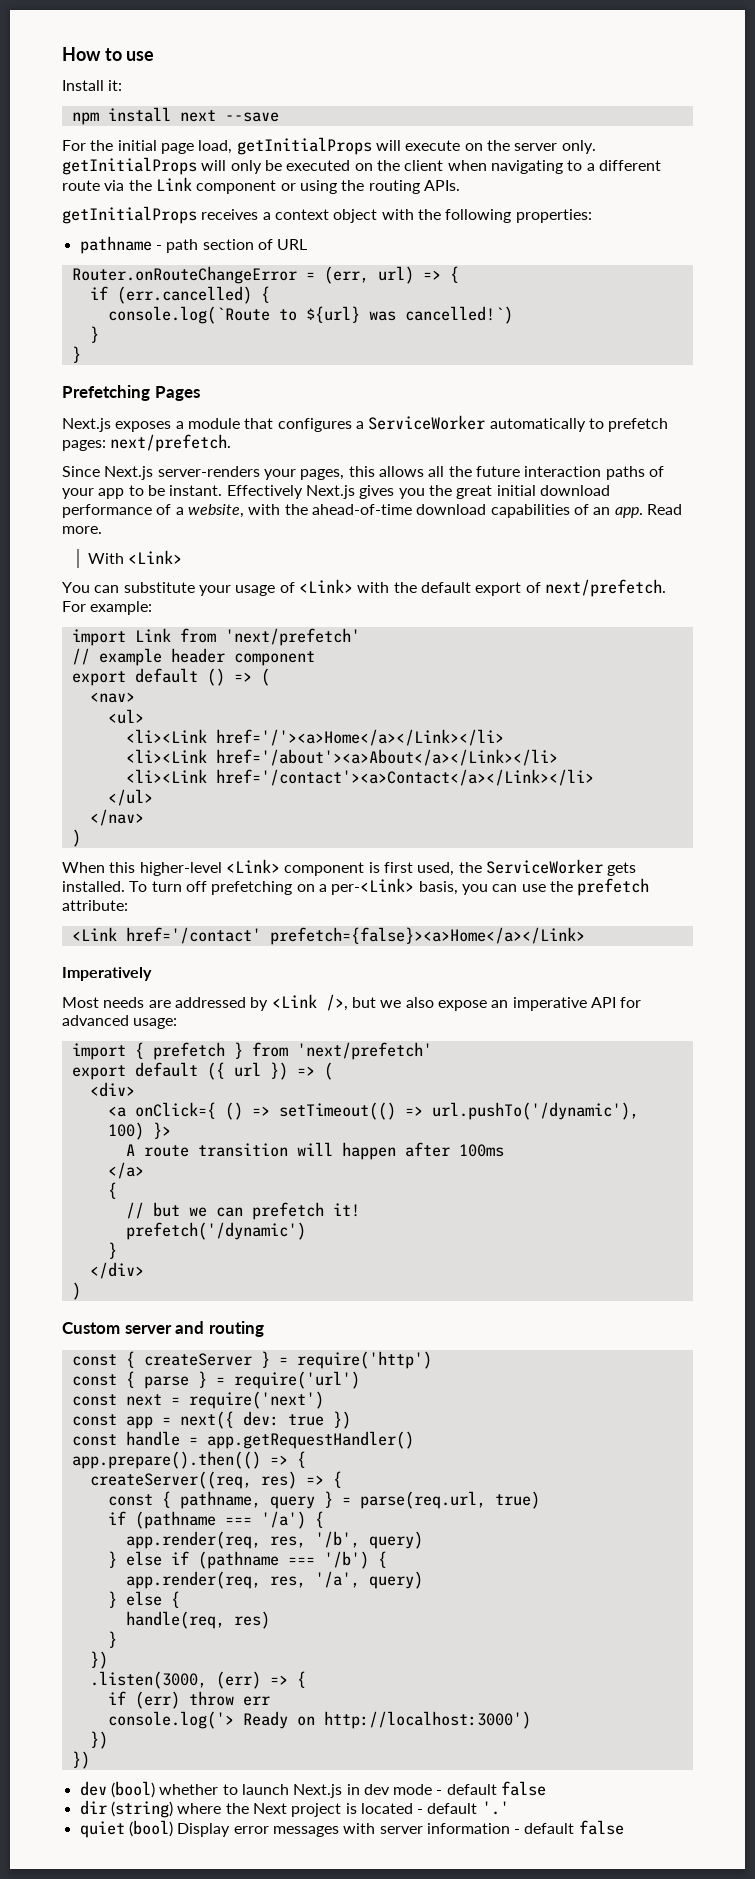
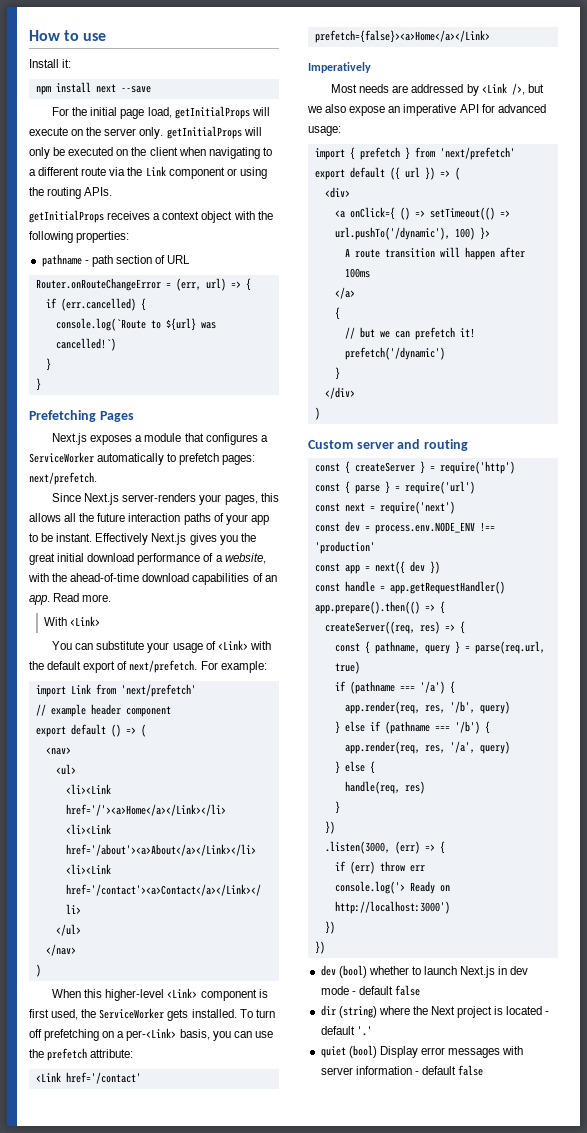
(324, 1400) none -> [314,521,495,534] [314,541,375,554] // const dev = process.env.NODE_ENV !== 'production'
[242,1411,324,1426] dev: true -> [409,561,425,572] dev

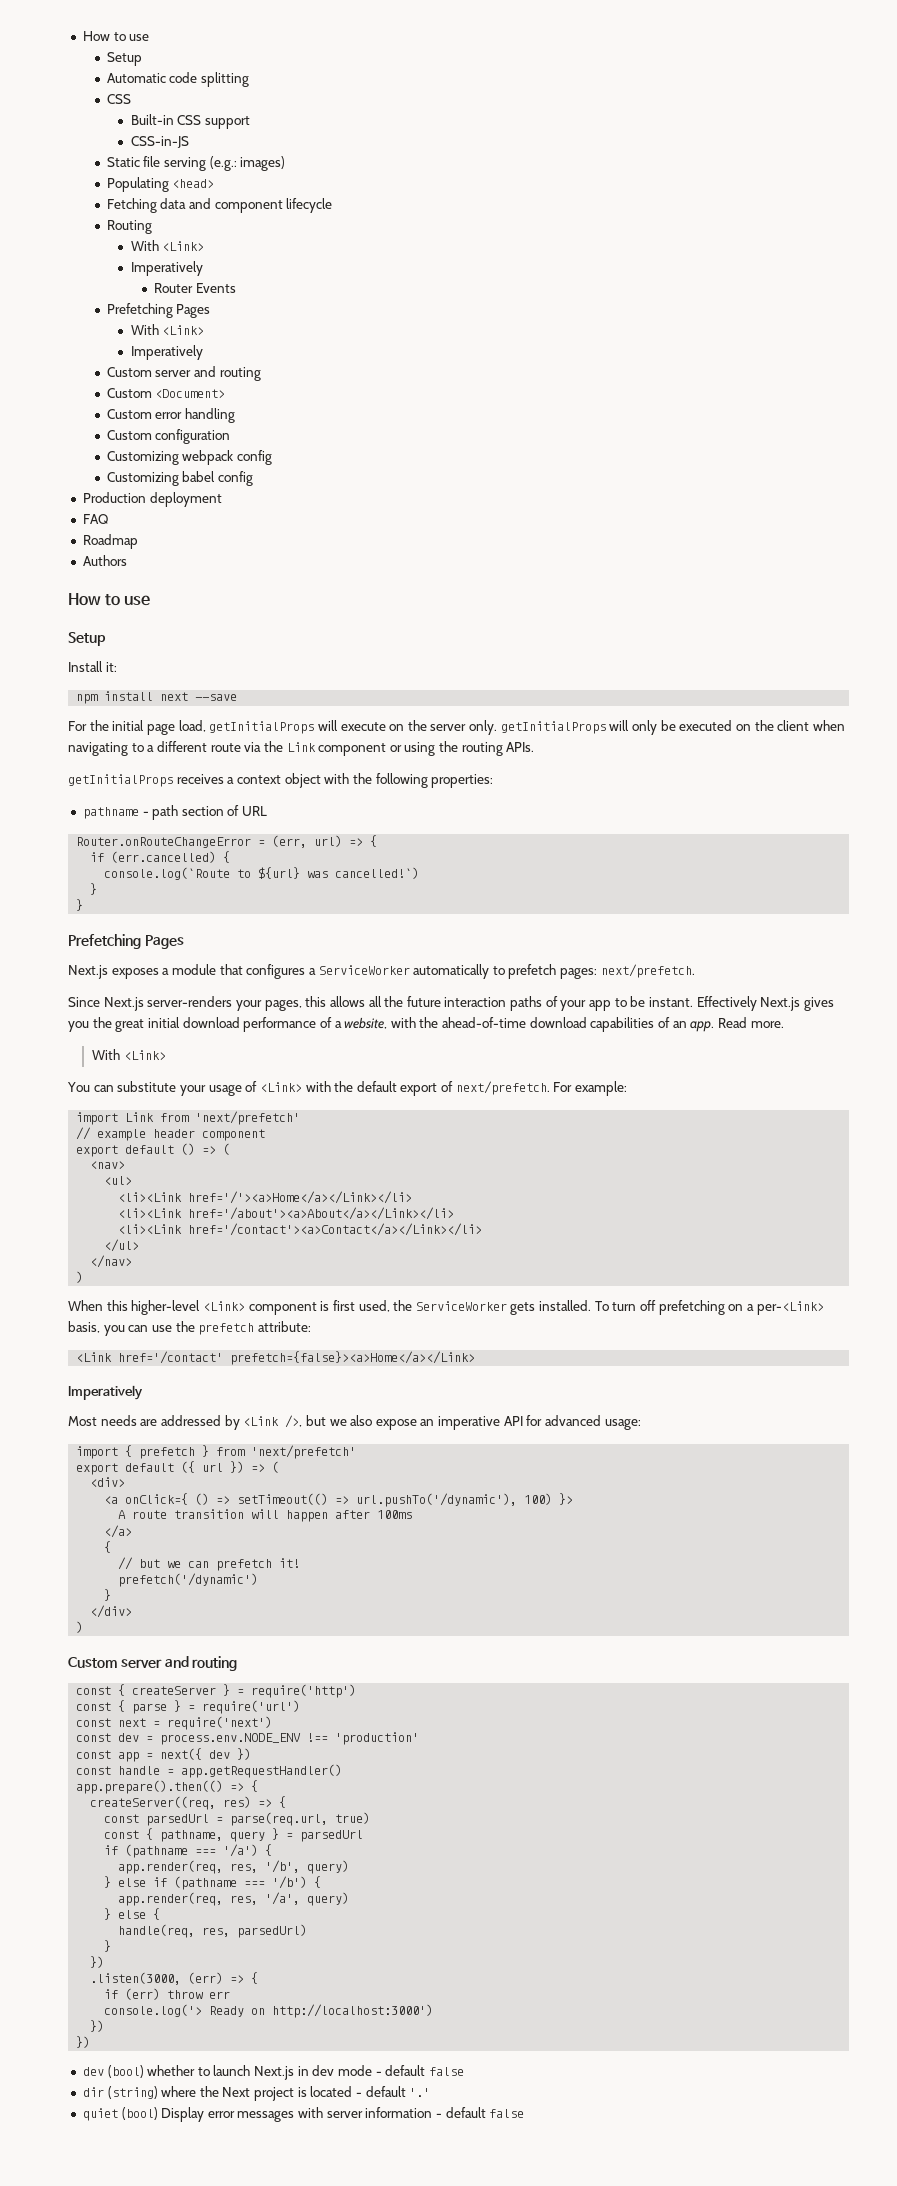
[29,30,107,41] How to use -> [82,31,150,41] [106,52,142,66] [106,72,249,87] [106,94,131,104] [130,114,250,129] [130,136,189,148] [106,156,286,171] [106,177,215,192] [106,198,333,213] [106,220,152,234] [130,240,205,251] [130,261,203,276] [154,283,237,293] [106,303,211,318] [130,324,205,335] [130,345,203,360] [106,366,261,381] [106,388,226,398] [106,408,235,423] [106,429,231,444] [106,450,272,465] [106,471,253,486] [82,492,222,507] [82,514,108,524] [82,534,138,549] [82,555,127,566] [68,593,151,606] [68,632,106,646] How to use // Setup // Automatic code splitting // CSS // Built-in CSS support // CSS-in-JS // Static file serving (e.g.: images) // Populating <head> // Fetching data and component lifecycle // Routing // With <Link> // Imperatively // Router Events // Prefetching Pages // With <Link> // Imperatively // Custom server and routing // Custom <Document> // Custom error handling // Custom configuration // Customizing webpack config // Customizing babel config // Production deployment // FAQ // Roadmap // Authors // How to use // Setup
(465, 627) none -> [104,1812,371,1826] // const parsedUrl = parse(req.url, true)
[474,641,545,654] [334,661,360,674] parse(req.url, true) -> [300,1830,364,1842] parsedUrl
[404,781,425,794] res) -> [202,1924,308,1938] res, parsedUrl)

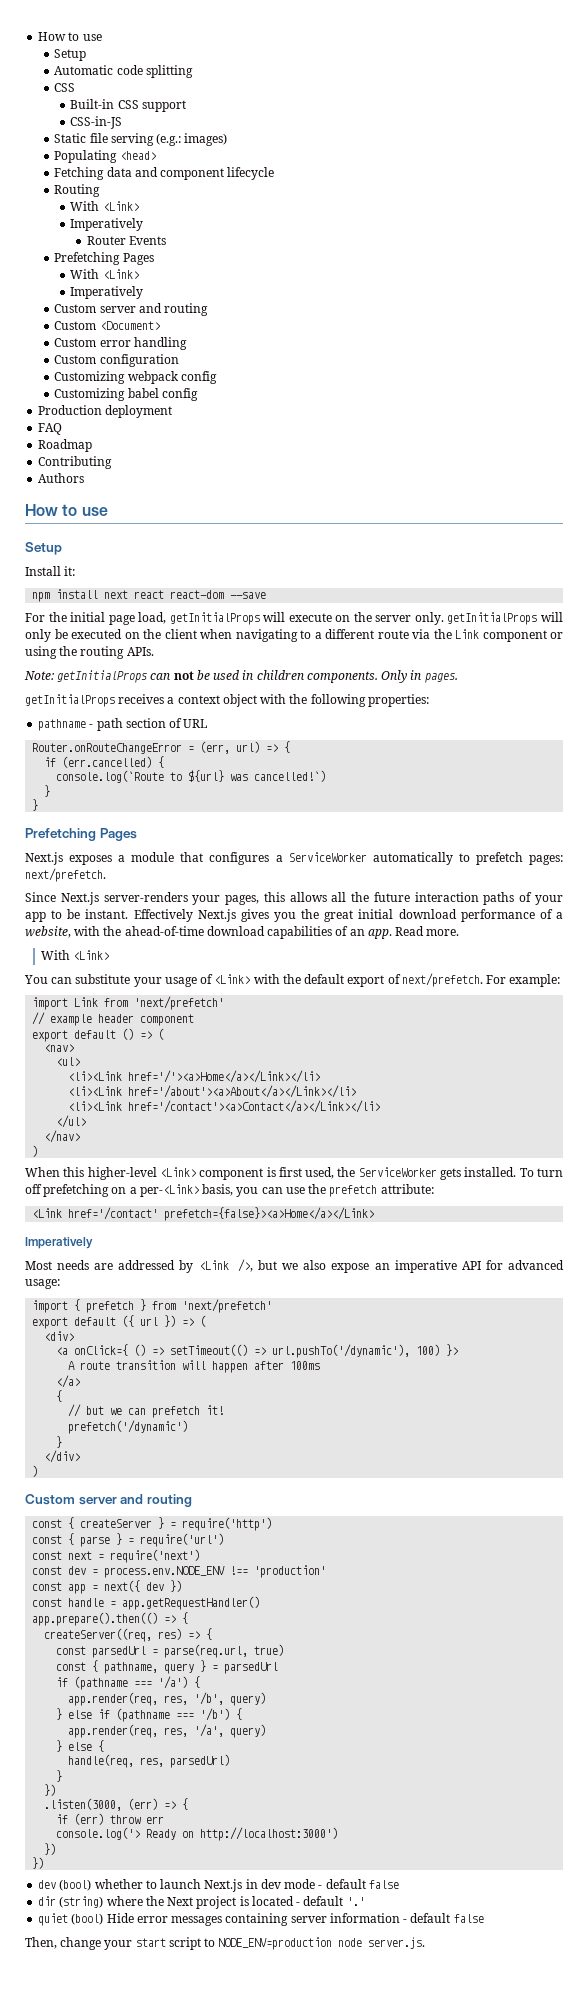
(138, 541) none -> [38,456,113,469] // Contributing
(189, 696) none -> [134,590,225,599] react react-dom
(535, 747) none -> [24,670,458,683] // Note: getInitialProps can not be used in children components. Only in pages.
[161,2107,205,2122] Display -> [106,1913,134,1923] Hide
[298,2107,324,2118] with -> [225,1913,289,1926] containing
(525, 2113) none -> [25,1937,426,1950] // Then, change your start script to NODE_ENV=production node server.js.

